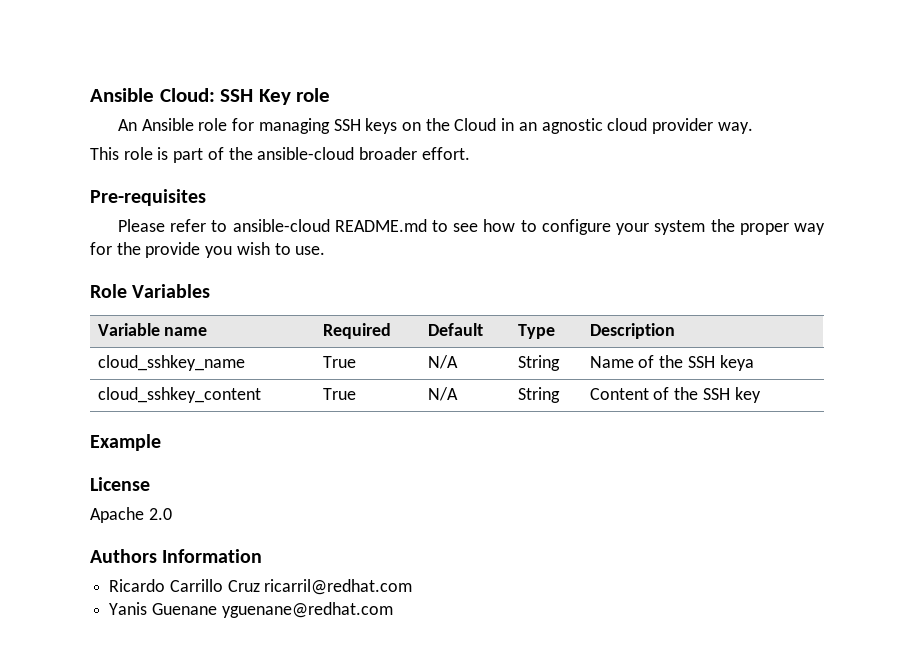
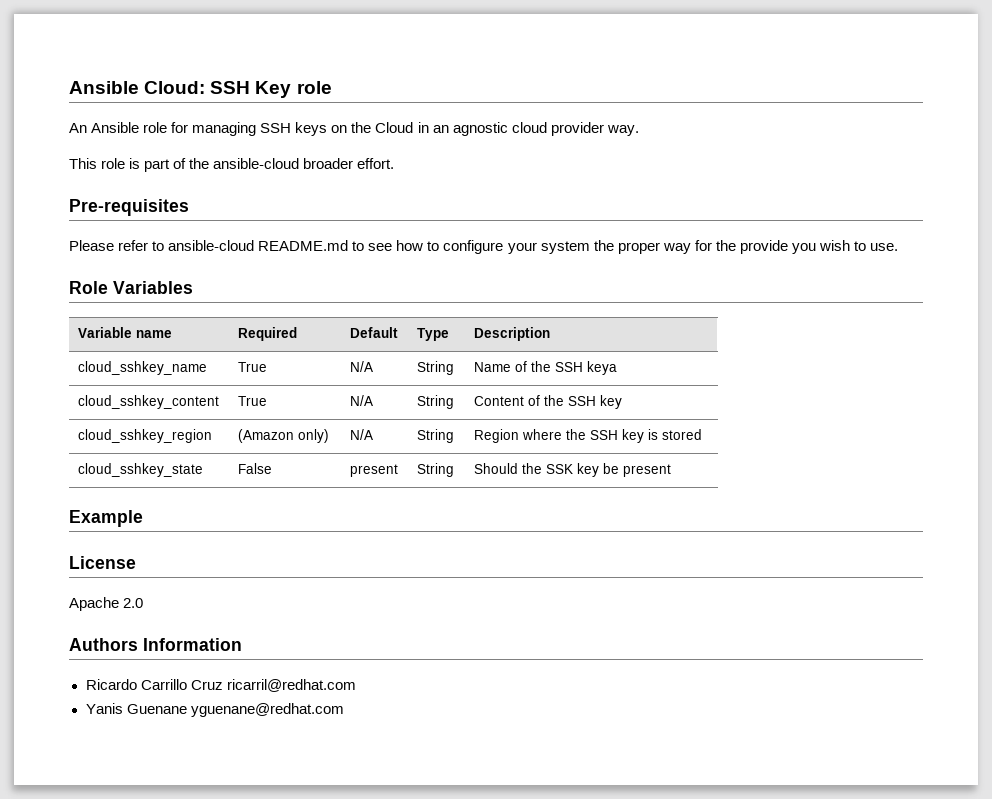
(761, 395) none -> [78,429,213,443] [238,429,330,443] [350,429,374,440] [417,429,455,443] [474,429,703,443] [78,463,204,477] [238,463,273,474] [350,464,399,477] [417,463,455,477] [474,463,672,477] // cloud_sshkey_region | (Amazon only) | N/A | String | Region where the SSH key is stored // cloud_sshkey_state | False | present | String | Should the SSK key be present

